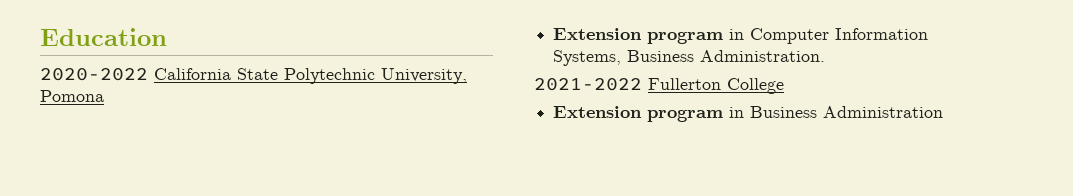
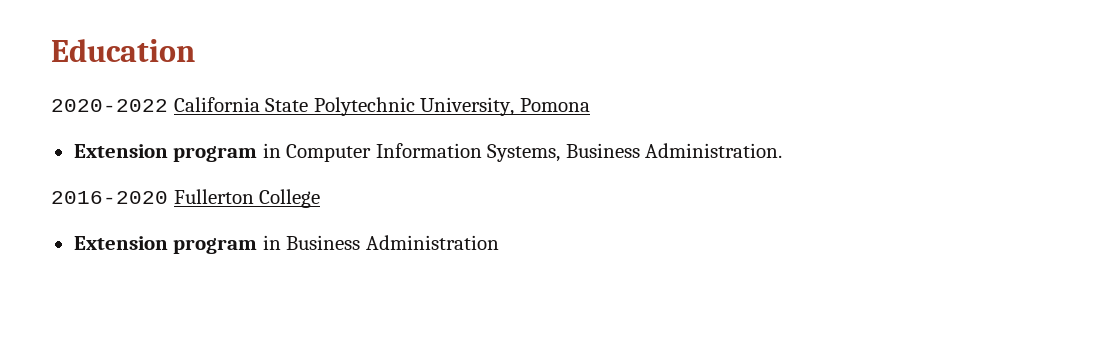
[534,78,642,91] 2021-2022 -> [51,191,168,204] 2016-2020

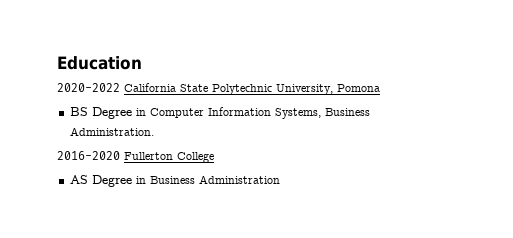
[73,144,258,162] Extension program -> [69,107,132,119] BS Degree
[73,236,258,254] Extension program -> [69,175,132,187] AS Degree

